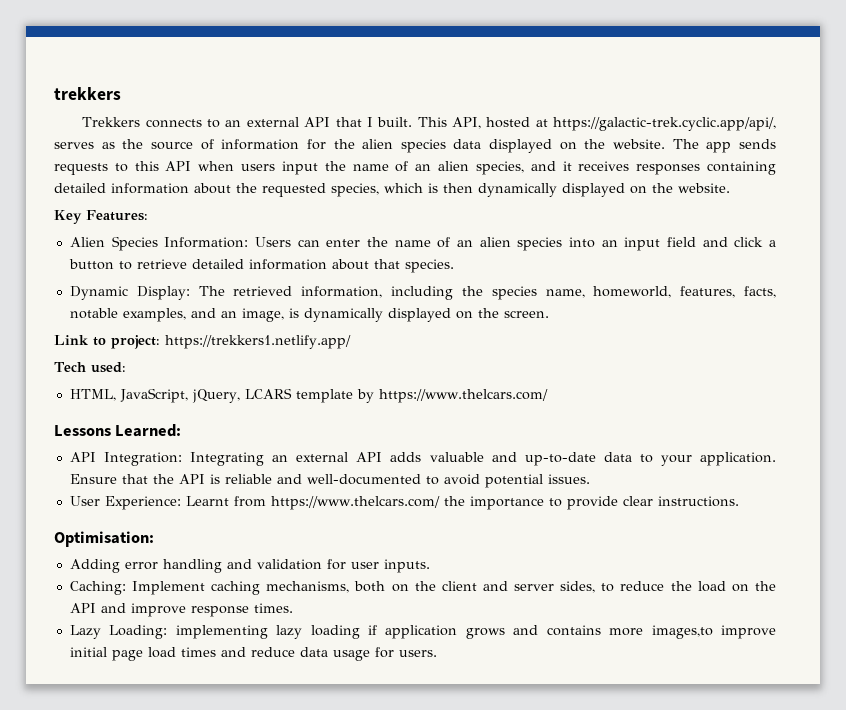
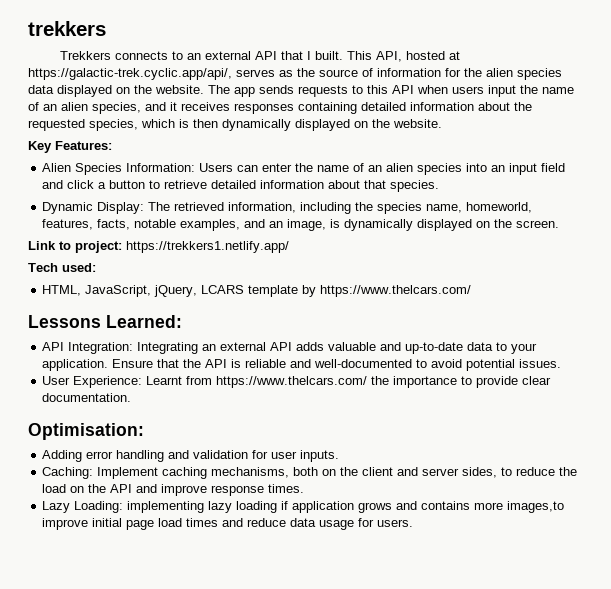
[657,496,739,507] instructions. -> [42,393,132,402] documentation.

